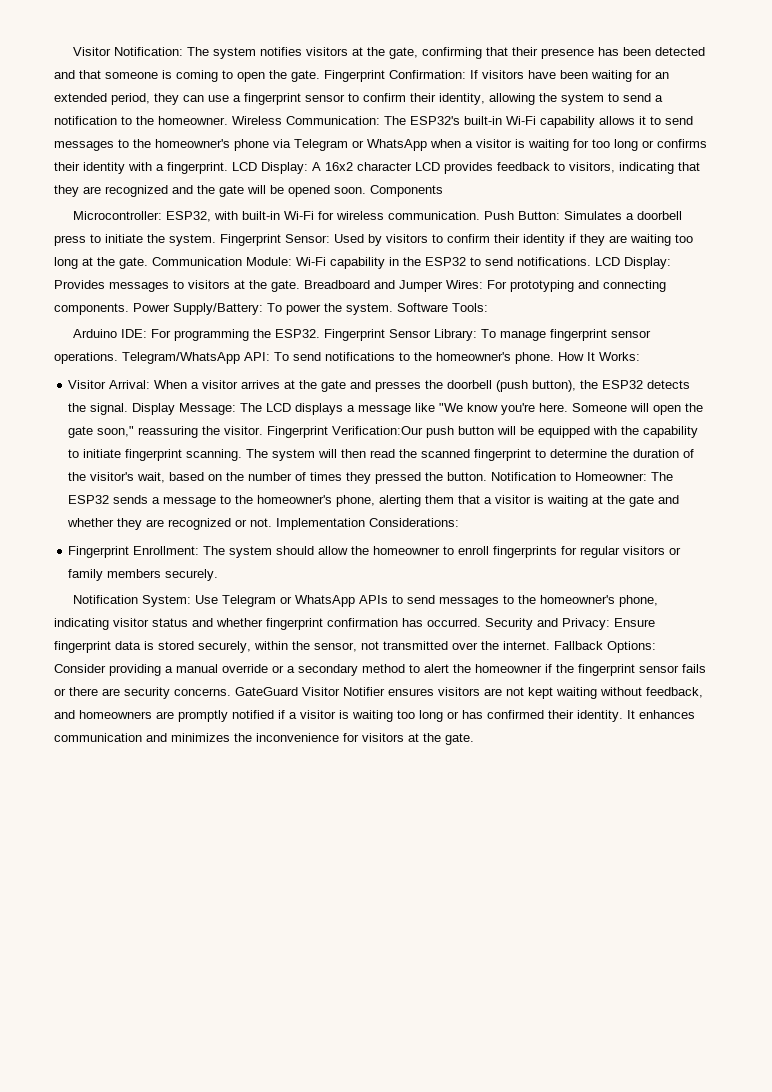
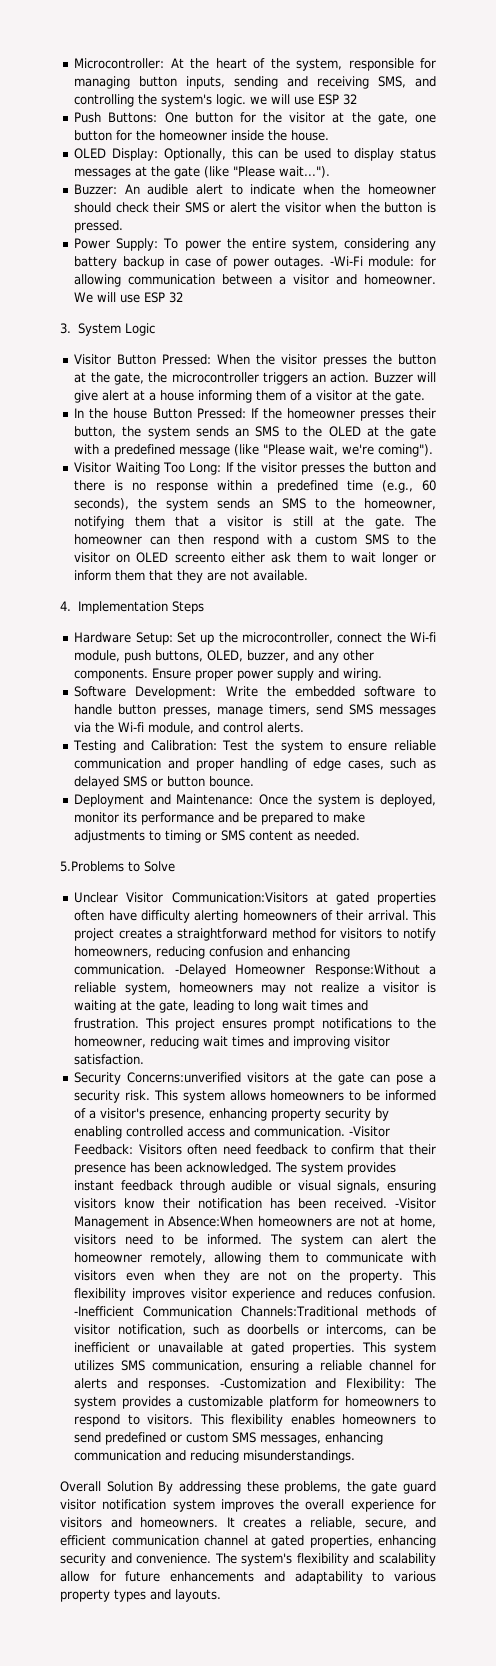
[72,47,705,59] [54,70,669,82] [54,93,663,105] [54,116,693,128] [54,139,707,151] [54,162,700,174] [54,185,443,197] [72,211,682,222] [54,234,693,246] [54,257,671,269] [54,280,666,292] [54,303,488,315] [72,329,651,341] [54,352,640,364] [68,380,691,392] [68,403,704,415] [68,426,699,438] [68,449,695,461] [68,472,674,484] [68,495,481,507] Visitor Notification: The system notifies visitors at the gate, confirming that their presence has been detected and that someone is coming to open the gate. Fingerprint Confirmation: If visitors have been waiting for an extended period, they can use a fingerprint sensor to confirm their identity, allowing the system to send a notification to the homeowner. Wireless Communication: The ESP32's built-in Wi-Fi capability allows it to send messages to the homeowner's phone via Telegram or WhatsApp when a visitor is waiting for too long or confirms their identity with a fingerprint. LCD Display: A 16x2 character LCD provides feedback to visitors, indicating that they are recognized and the gate will be opened soon. Components // Microcontroller: ESP32, with built-in Wi-Fi for wireless communication. Push Button: Simulates a doorbell press to initiate the system. Fingerprint Sensor: Used by visitors to confirm their identity if they are waiting too long at the gate. Communication Module: Wi-Fi capability in the ESP32 to send notifications. LCD Display: Provides messages to visitors at the gate. Breadboard and Jumper Wires: For prototyping and connecting components. Power Supply/Battery: To power the system. Software Tools: // Arduino IDE: For programming the ESP32. Fingerprint Sensor Library: To manage fingerprint sensor operations. Telegram/WhatsApp API: To send notifications to the homeowner's phone. How It Works: // Visitor Arrival: When a visitor arrives at the gate and presses the doorbell (push button), the ESP32 detects the signal. Display Message: The LCD displays a message like "We know you're here. Someone will open the gate soon," reassuring the visitor. Fingerprint Verification:Our push button will be equipped with the capability to initiate fingerprint scanning. The system will then read the scanned fingerprint to determine the duration of the visitor's wait, based on the number of times they pressed the button. Notification to Homeowner: The ESP32 sends a message to the homeowner's phone, alerting them that -> [74,58,436,71] [74,76,436,89] [74,94,358,107] [74,112,436,125] [74,130,330,141] [74,148,437,161] [74,166,331,179] [74,184,436,195] [74,202,436,213] [74,220,124,233] [74,238,436,251] [74,256,436,269] [74,274,437,287] [74,292,184,303] [60,323,156,336] [74,354,436,367] [74,372,437,385] [74,390,426,403] [74,408,436,421] [74,426,436,439] [74,444,434,457] [74,462,436,475] [74,480,436,493] [74,498,436,511] [74,516,437,529] [74,534,436,547] [74,552,436,565] [74,570,309,583] [60,601,205,614] [74,632,436,645] [74,650,375,663] [74,668,383,681] [74,686,436,699] [74,704,436,717] [74,722,305,734] [73,740,436,753] [74,758,436,771] [74,776,255,789] [74,794,436,807] [74,812,366,825] [74,830,361,843] [60,861,175,872] [74,892,436,905] [74,910,436,923] [74,928,436,941] [74,946,351,959] [74,964,436,977] [74,982,360,995] Microcontroller: At the heart of the system, responsible for managing button inputs, sending and receiving SMS, and controlling the system's logic. we will use ESP 32 // Push Buttons: One button for the visitor at the gate, one button for the homeowner inside the house. // OLED Display: Optionally, this can be used to display status messages at the gate (like "Please wait..."). // Buzzer: An audible alert to indicate when the homeowner should check their SMS or alert the visitor when the button is pressed. // Power Supply: To power the entire system, considering any battery backup in case of power outages. -Wi-Fi module: for allowing communication between a visitor and homeowner. We will use ESP 32 // 3. System Logic // Visitor Button Pressed: When the visitor presses the button at the gate, the microcontroller triggers an action. Buzzer will give alert at a house informing them of a visitor at the gate. // In the house Button Pressed: If the homeowner presses their button, the system sends an SMS to the OLED at the gate with a predefined message (like "Please wait, we're coming"). // Visitor Waiting Too Long: If the visitor presses the button and there is no response within a predefined time (e.g., 60 seconds), the system sends an SMS to the homeowner, notifying them that a visitor is still at the gate. The homeowner can then respond with a custom SMS to the visitor on OLED screento either ask them to wait longer or inform them that they are not available. // 4. Implementation Steps // Hardware Setup: Set up the microcontroller, connect the Wi-fi module, push buttons, OLED, buzzer, and any other components. Ensure proper power supply and wiring. // Software Development: Write the embedded software to handle button presses, manage timers, send SMS messages via the Wi-fi module, and control alerts. // Testing and Calibration: Test the system to ensure reliable communication and proper handling of edge cases, such as delayed SMS or button bounce. // Deployment and Maintenance: Once the system is deployed, monitor its performance and be prepared to make adjustments to timing or SMS content as needed. // 5.Problems to Solve // Unclear Visitor Communication:Visitors at gated properties often have difficulty alerting homeowners of their arrival. This project creates a straightforward method for visitors to notify homeowners, reducing confusion and enhancing communication. -Delayed Homeowner Response:Without a reliable system, homeowners may not realize
[629,495,680,507] [67,518,460,530] [68,546,682,558] [68,569,219,581] [72,595,658,607] [54,618,655,630] [54,641,656,653] [54,664,706,676] [54,687,703,699] [54,710,695,722] [54,733,474,745] gate and whether they are recognized or not. Implementation Considerations: // Fingerprint Enrollment: The system should allow the homeowner to enroll fingerprints for regular visitors or family members securely. // Notification System: Use Telegram or WhatsApp APIs to send messages to the homeowner's phone, indicating visitor status and whether fingerprint confirmation has occurred. Security and Privacy: Ensure fingerprint data is stored securely, within the sensor, not transmitted over the internet. Fallback Options: Consider providing a manual override or a secondary method to alert the homeowner if the fingerprint sensor fails or there are security concerns. GateGuard Visitor Notifier ensures visitors are not kept waiting without feedback, and homeowners are promptly notified if a visitor is waiting too long or has confirmed their identity. It enhances communication and minimizes the inconvenience for visitors at the gate. -> [159,1000,369,1013] [74,1018,436,1031] [74,1036,391,1049] [74,1054,145,1065] [74,1072,436,1085] [74,1090,436,1103] [74,1108,390,1121] [74,1126,391,1139] [74,1144,436,1155] [74,1162,397,1175] [74,1180,436,1193] [74,1198,436,1209] [74,1216,436,1229] [74,1234,436,1247] [74,1252,436,1265] [74,1270,437,1283] [74,1288,436,1301] [74,1306,437,1317] [74,1324,436,1336] [74,1342,436,1355] [74,1360,436,1373] [74,1378,436,1391] [74,1396,437,1409] [74,1414,436,1427] [74,1432,384,1445] [74,1450,356,1463] [60,1481,436,1494] [60,1499,436,1512] [60,1517,436,1529] [60,1535,436,1548] [60,1553,436,1566] [60,1571,436,1584] [60,1589,221,1602] gate, leading to long wait times and frustration. This project ensures prompt notifications to the homeowner, reducing wait times and improving visitor satisfaction. // Security Concerns:unverified visitors at the gate can pose a security risk. This system allows homeowners to be informed of a visitor's presence, enhancing property security by enabling controlled access and communication. -Visitor Feedback: Visitors often need feedback to confirm that their presence has been acknowledged. The system provides instant feedback through audible or visual signals, ensuring visitors know their notification has been received. -Visitor Management in Absence:When homeowners are not at home, visitors need to be informed. The system can alert the homeowner remotely, allowing them to communicate with visitors even when they are not on the property. This flexibility improves visitor experience and reduces confusion. -Inefficient Communication Channels:Traditional methods of visitor notification, such as doorbells or intercoms, can be inefficient or unavailable at gated properties. This system utilizes SMS communication, ensuring a reliable channel for alerts and responses. -Customization and Flexibility: The system provides a customizable platform for homeowners to respond to visitors. This flexibility enables homeowners to send predefined or custom SMS messages, enhancing communication and reducing misunderstandings. // Overall Solution By addressing these problems, the gate guard visitor notification system improves the overall experience for visitors and homeowners. It creates a reliable, secure, and efficient communication channel at gated properties, enhancing security and convenience. The system's flexibility and scalability allow for future enhancements and adaptability to various property types and layouts.

